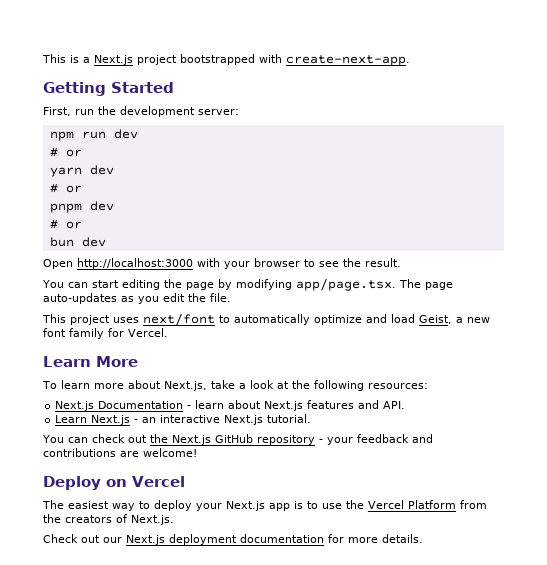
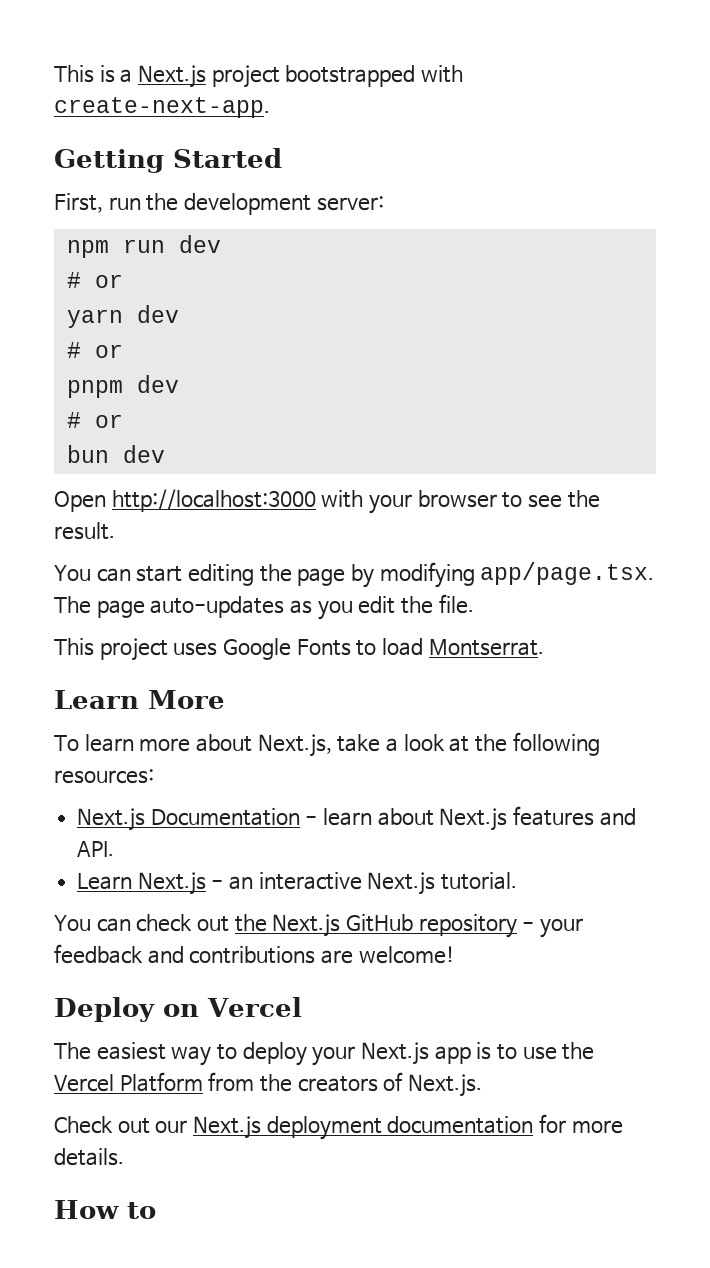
[143,313,490,326] [43,328,168,339] next/font to automatically optimize and load Geist, a new font family for Vercel. -> [222,638,544,660] Google Fonts to load Montserrat.
(423, 538) none -> [54,1200,156,1219] // How to

